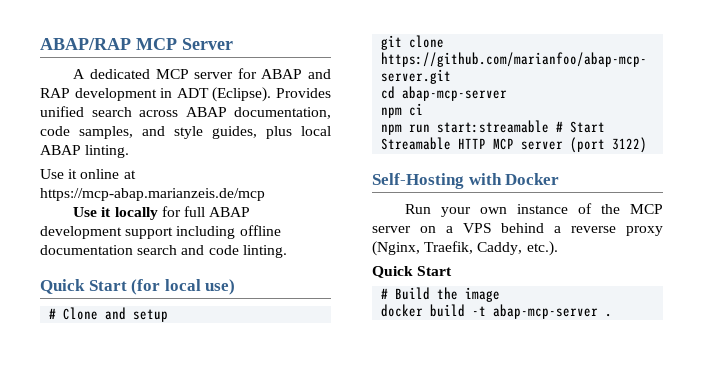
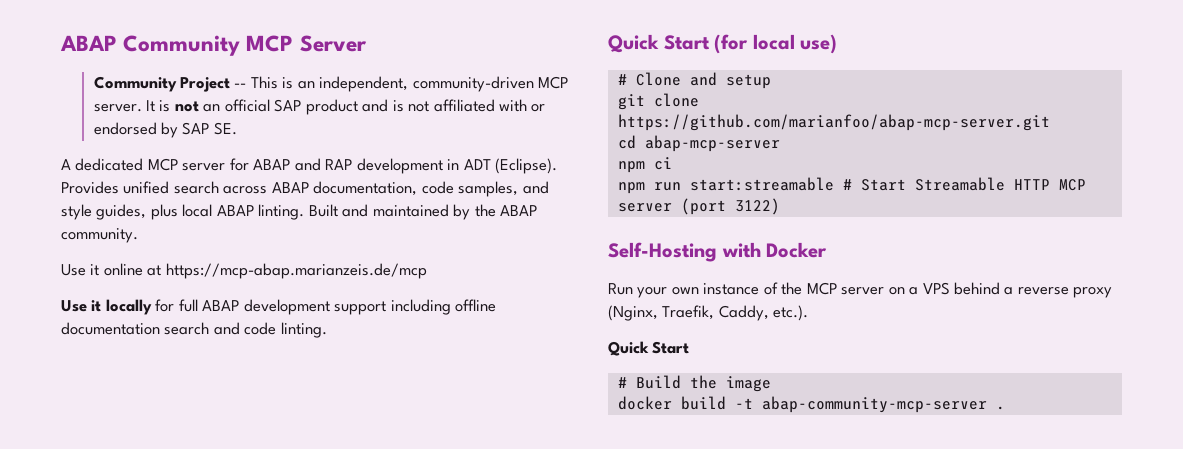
[40,38,131,50] ABAP/RAP -> [60,35,241,56] ABAP Community
(233, 44) none -> [93,76,569,92] [93,99,546,115] [93,122,237,138] // Community Project -- This is an independent, community-driven MCP server. It is not an official SAP product and is not affiliated with or endorsed by SAP SE.
(130, 151) none -> [308,204,538,220] [61,228,138,243] Built and maintained by the ABAP community.
[493,304,599,319] abap-mcp-server -> [761,396,987,413] abap-community-mcp-server

